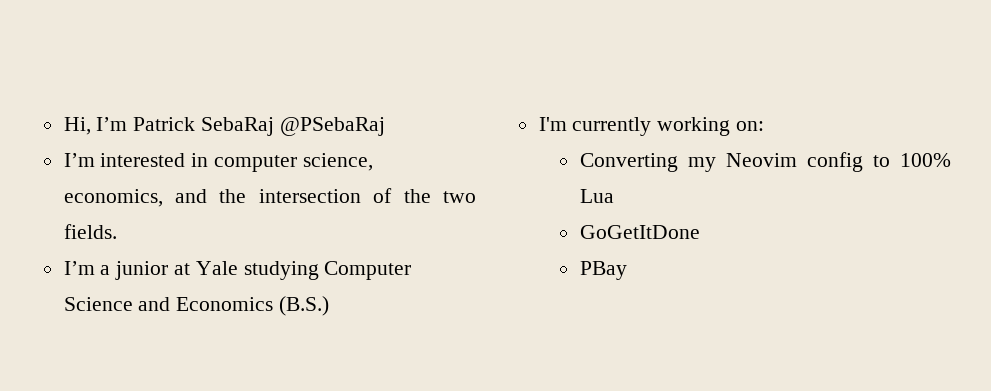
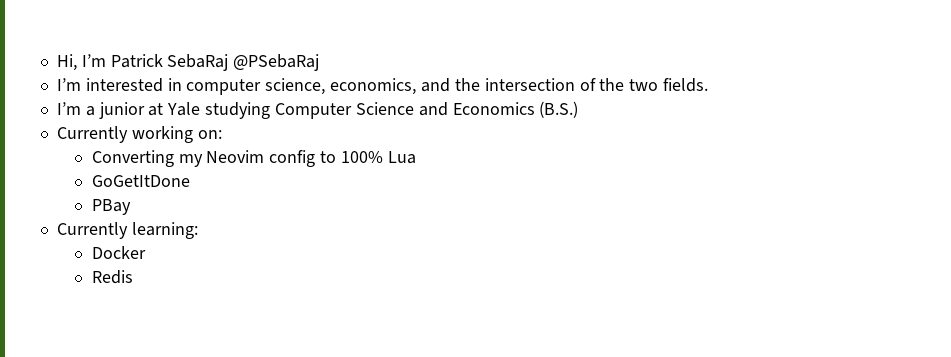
[538,117,652,136] I'm currently -> [56,126,128,143] Currently
(627, 270) none -> [56,222,198,239] [91,246,146,259] [91,270,133,284] // Currently learning: // Docker // Redis

